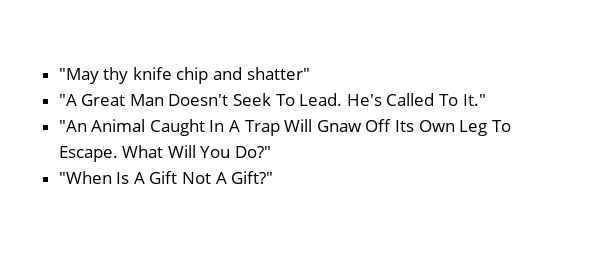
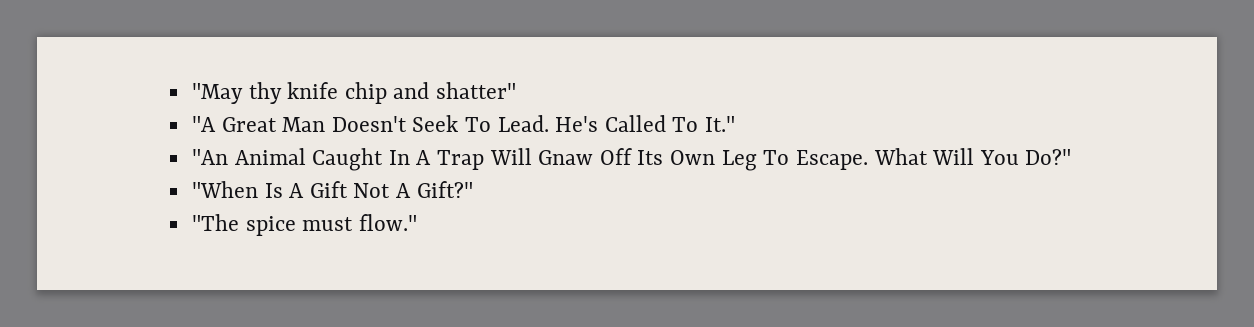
(274, 177) none -> [191,214,417,236] // "The spice must flow."

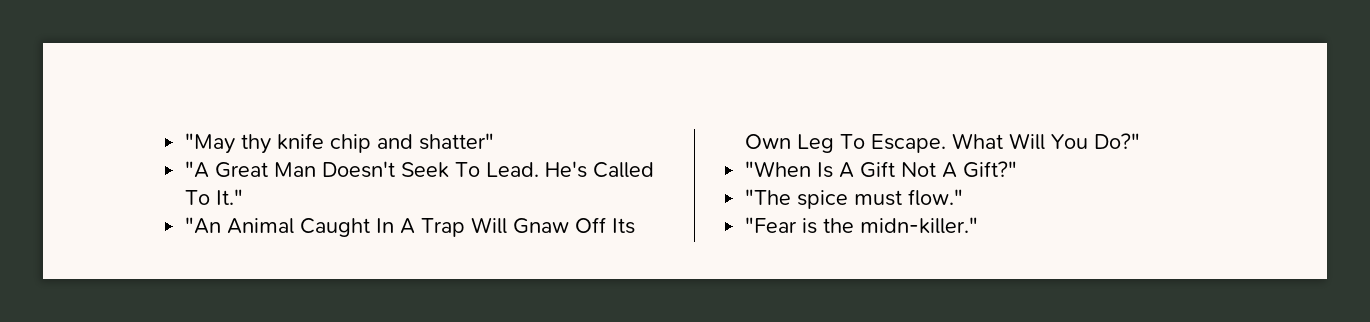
(417, 222) none -> [745,217,979,234] // "Fear is the midn-killer."

